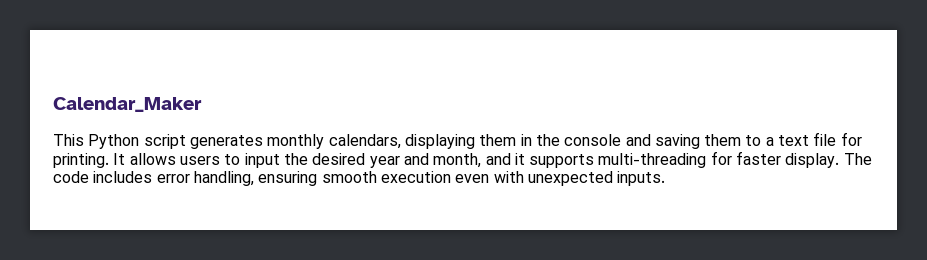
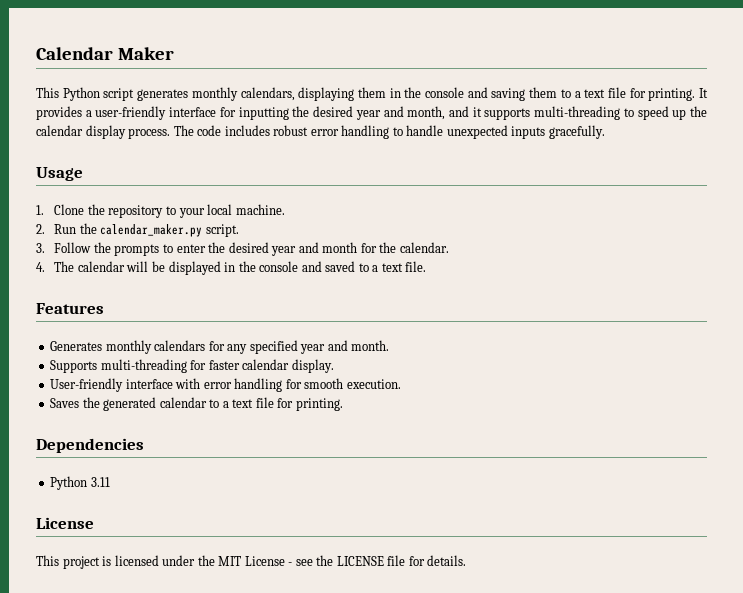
[53,97,202,112] Calendar_Maker -> [36,47,174,60] Calendar Maker
[129,153,280,168] allows users to input -> [36,106,289,120] provides a user-friendly interface for inputting
[710,151,872,168] [53,171,666,186] for faster display. The code includes error handling, ensuring smooth execution even with unexpected inputs. -> [623,106,707,120] [36,125,605,139] [36,167,83,181] [36,204,285,218] [36,223,239,237] [36,242,449,256] [36,261,427,275] [36,303,104,314] [50,340,390,354] [50,359,334,373] [50,378,401,392] [50,397,343,411] [36,438,144,453] [50,476,110,490] [36,517,94,529] [36,555,467,569] to speed up the calendar display process. The code includes robust error handling to handle unexpected inputs gracefully. // Usage // 1. Clone the repository to your local machine. // 2. Run the calendar_maker.py script. // 3. Follow the prompts to enter the desired year and month for the calendar. // 4. The calendar will be displayed in the console and saved to a text file. // Features // Generates monthly calendars for any specified year and month. // Supports multi-threading for faster calendar display. // User-friendly interface with error handling for smooth execution. // Saves the generated calendar to a text file for printing. // Dependencies // Python 3.11 // License // This project is licensed under the MIT License - see the LICENSE file for details.

